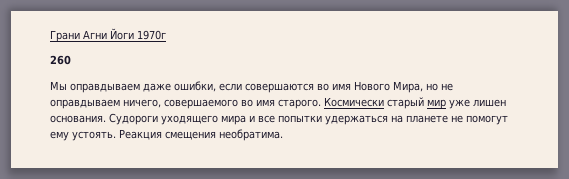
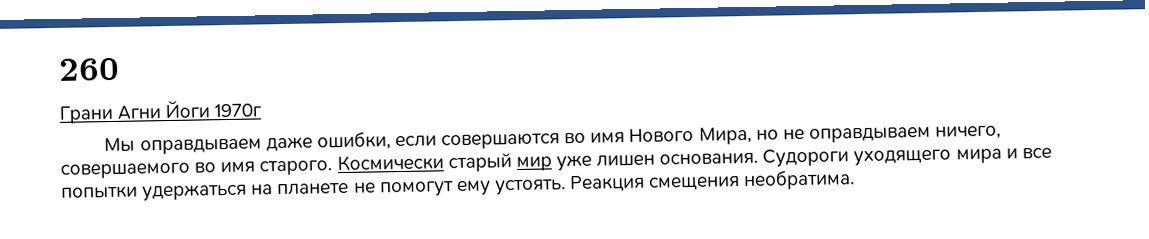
(50, 36) none -> [58,57,120,81] 260 //
[50,55,71,65] // 260 -> (263, 110) none

